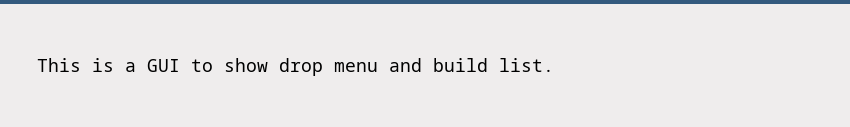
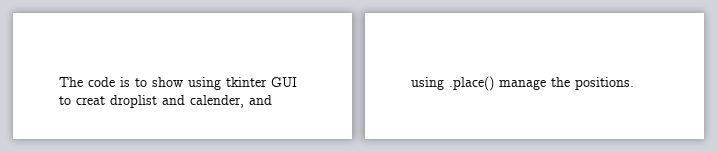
[37,58,554,76] This is a GUI to show drop menu and build list. -> [59,77,297,90] [59,95,272,108] [411,76,634,91] The code is to show using tkinter GUI to creat droplist and calender, and using .place() manage the positions.

